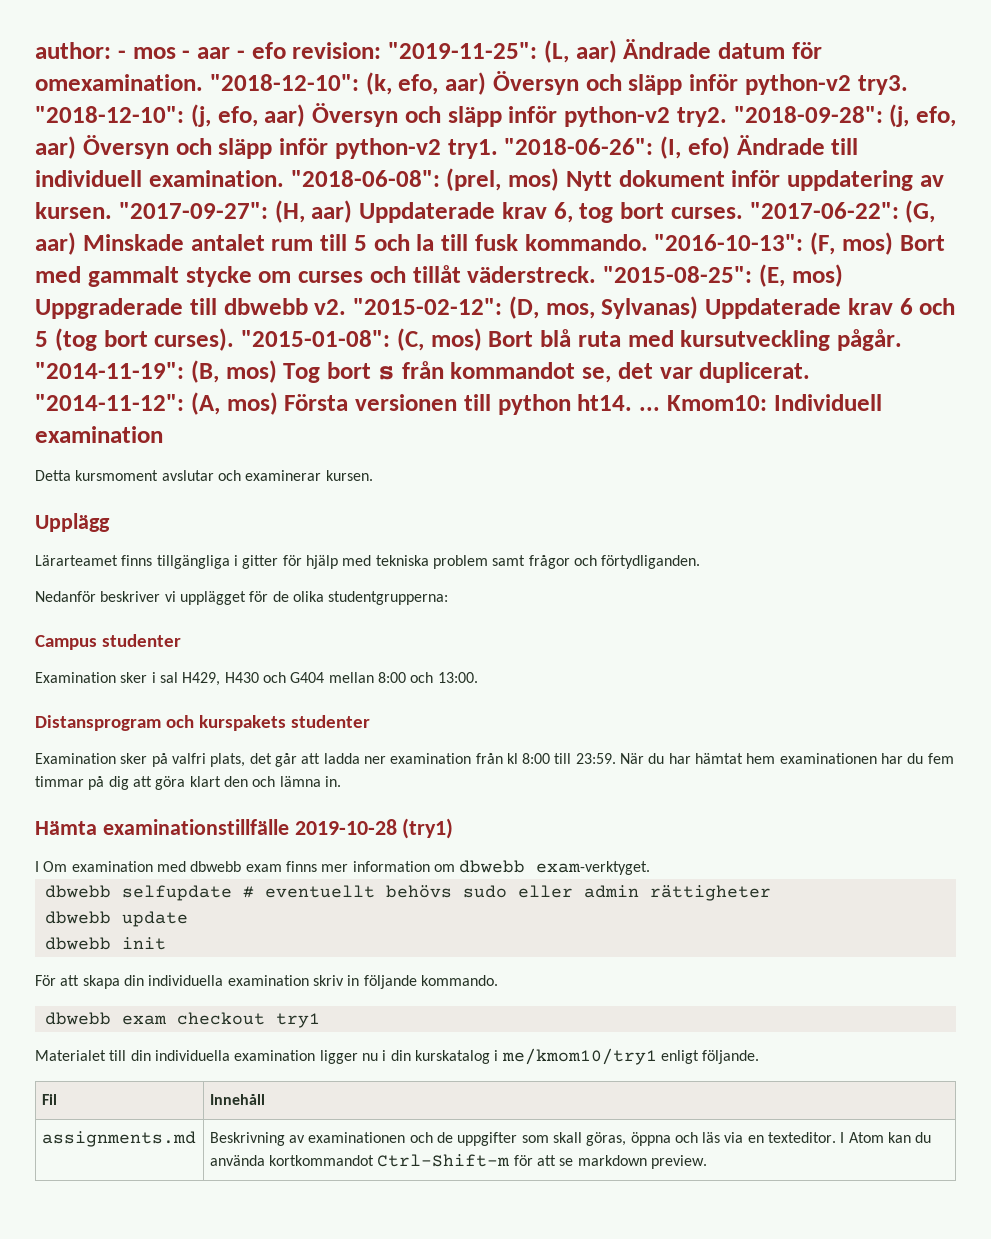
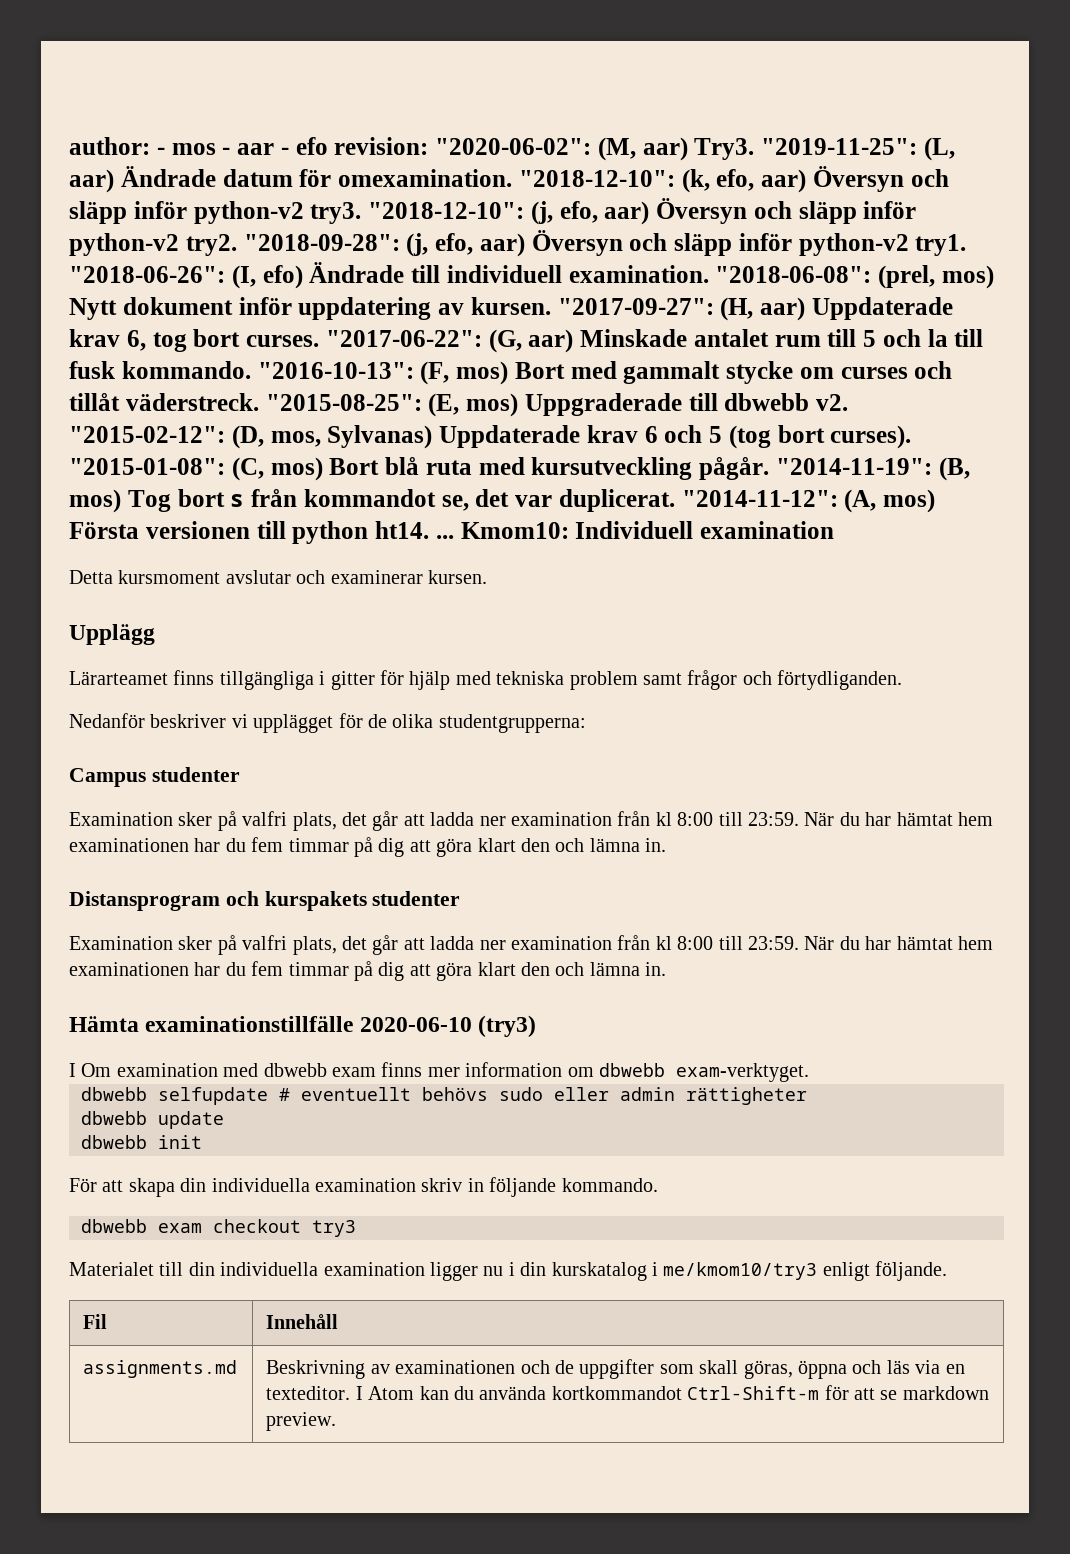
(382, 50) none -> [435,137,755,161] "2020-06-02": (M, aar) Try3.
[151,672,478,686] i sal H429, H430 och G404 mellan 8:00 och 13:00. -> [217,811,993,831] [69,837,667,857] på valfri plats, det går att ladda ner examination från kl 8:00 till 23:59. När du har hämtat hem examinationen har du fem timmar på dig att göra klart den och lämna in.
[294,818,454,839] 2019-10-28 (try1) -> [359,1015,537,1037] 2020-06-10 (try3)
[275,1013,320,1028] try1 -> [312,1220,356,1237] try3
[501,1048,657,1065] me/kmom10/try1 -> [663,1262,818,1280] me/kmom10/try3

